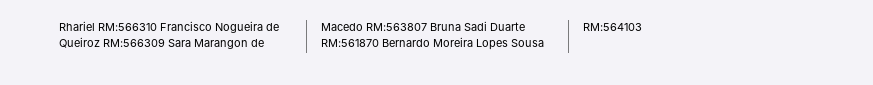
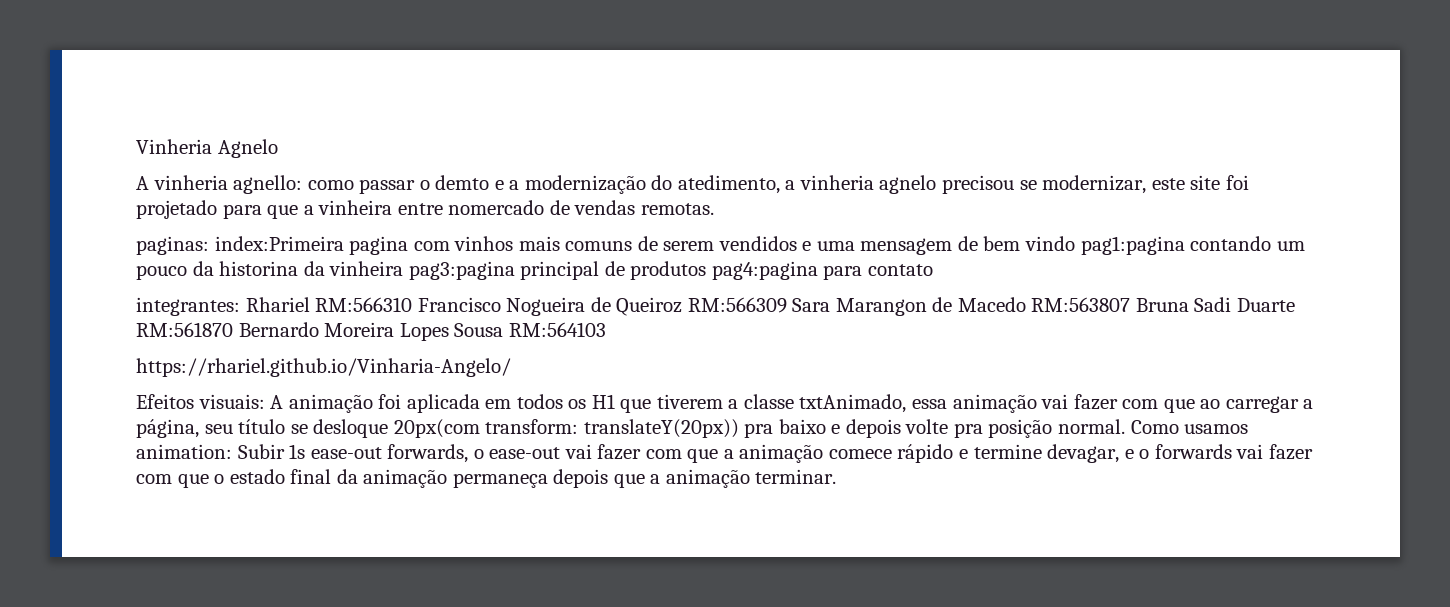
(59, 26) none -> [136,139,278,158] [136,175,1249,194] [136,200,714,219] [136,236,1305,255] [136,261,933,280] [136,297,240,316] Vinheria Agnelo // A vinheria agnello: como passar o demto e a modernização do atedimento, a vinheria agnelo precisou se modernizar, este site foi projetado para que a vinheira entre nomercado de vendas remotas. // paginas: index:Primeira pagina com vinhos mais comuns de serem vendidos e uma mensagem de bem vindo pag1:pagina contando um pouco da historina da vinheira pag3:pagina principal de produtos pag4:pagina para contato // integrantes:
(642, 27) none -> [136,358,511,377] [136,394,1314,413] [136,419,1249,438] [136,444,1313,463] [136,469,837,488] // https://rhariel.github.io/Vinharia-Angelo/ // Efeitos visuais: A animação foi aplicada em todos os H1 que tiverem a classe txtAnimado, essa animação vai fazer com que ao carregar a página, seu título se desloque 20px(com transform: translateY(20px)) pra baixo e depois volte pra posição normal. Como usamos animation: Subir 1s ease-out forwards, o ease-out vai fazer com que a animação comece rápido e termine devagar, e o forwards vai fazer com que o estado final da animação permaneça depois que a animação terminar.

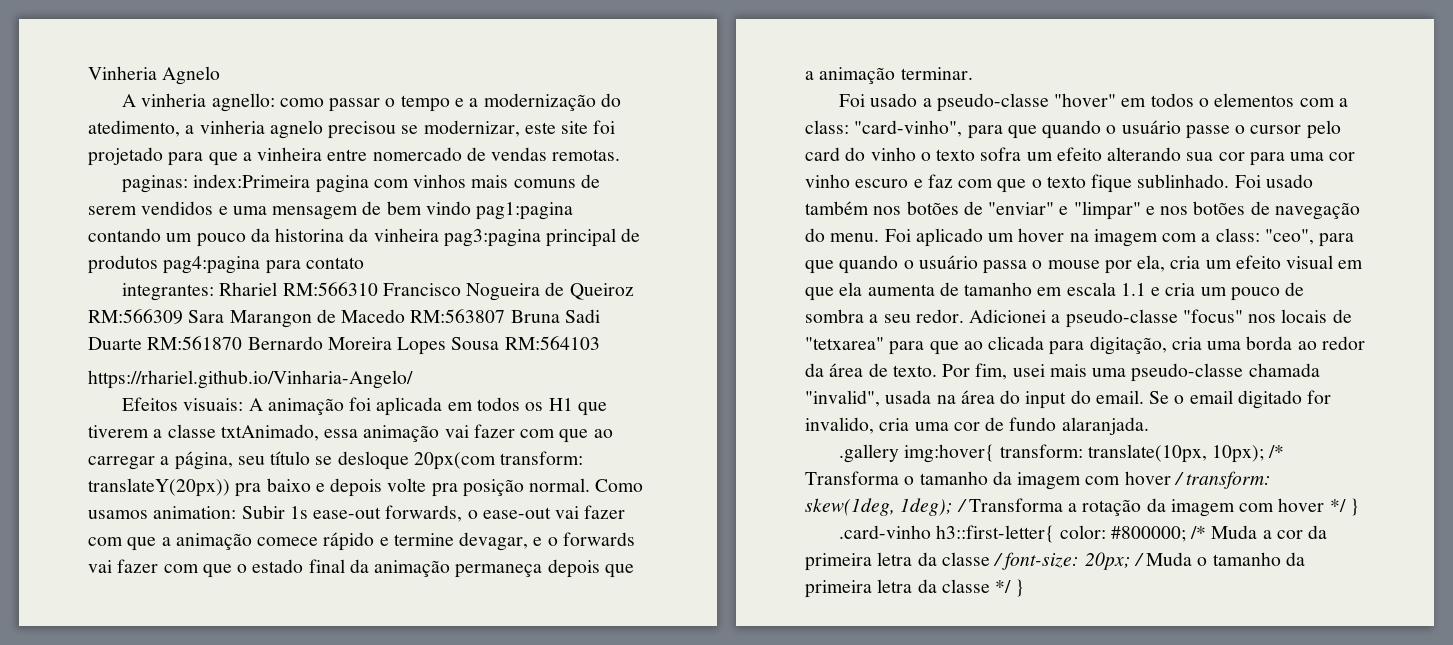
[435,175,490,190] demto -> [400,95,450,112] tempo
(837, 476) none -> [839,93,1348,112] [805,120,1341,139] [805,147,1356,166] [805,174,1313,193] [805,201,1360,220] [805,228,1355,247] [805,255,1364,274] [805,282,1305,301] [805,309,1352,328] [805,336,1365,355] [805,363,1320,382] [805,390,1332,409] [805,417,1149,435] [839,444,1285,463] [805,471,1272,490] [805,498,1359,517] [839,525,1328,543] [805,552,1305,571] [805,579,1025,598] // Foi usado a pseudo-classe "hover" em todos o elementos com a class: "card-vinho", para que quando o usuário passe o cursor pelo card do vinho o texto sofra um efeito alterando sua cor para uma cor vinho escuro e faz com que o texto fique sublinhado. Foi usado também nos botões de "enviar" e "limpar" e nos botões de navegação do menu. Foi aplicado um hover na imagem com a class: "ceo", para que quando o usuário passa o mouse por ela, cria um efeito visual em que ela aumenta de tamanho em escala 1.1 e cria um pouco de sombra a seu redor. Adicionei a pseudo-classe "focus" nos locais de "tetxarea" para que ao clicada para digitação, cria uma borda ao redor da área de texto. Por fim, usei mais uma pseudo-classe chamada "invalid", usada na área do input do email. Se o email digitado for invalido, cria uma cor de fundo alaranjada. // .gallery img:hover{ transform: translate(10px, 10px); /* Transforma o tamanho da imagem com hover / transform: skew(1deg, 1deg); / Transforma a rotação da imagem com hover */ } // .card-vinho h3::first-letter{ color: #800000; /* Muda a cor da primeira letra da classe / font-size: 20px; / Muda o tamanho da primeira letra da classe */ }

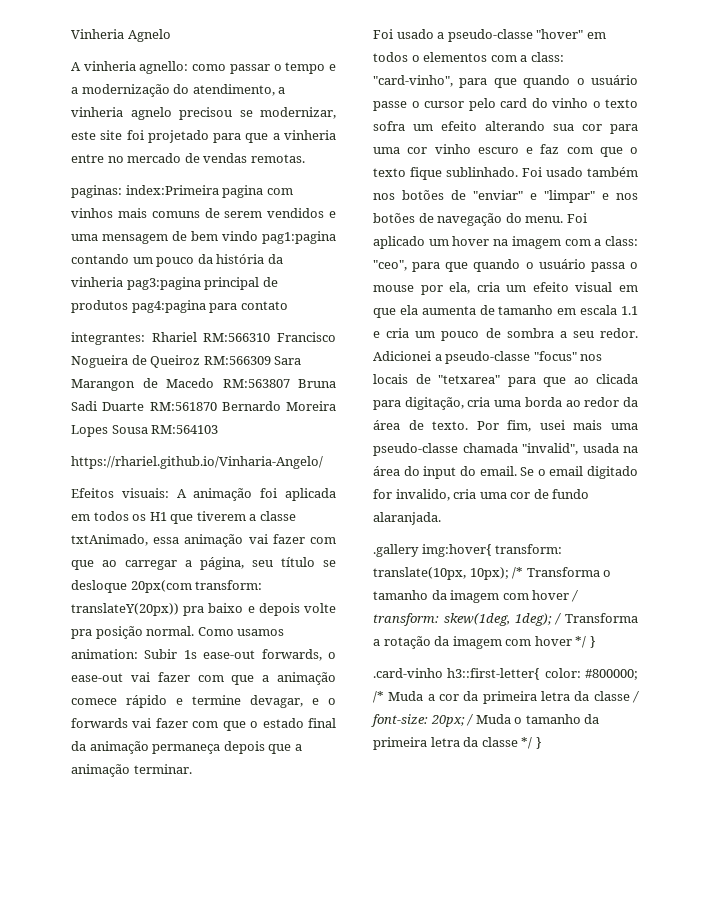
[88,120,180,137] atedimento, -> [192,84,275,96] atendimento,
[257,147,462,161] vinheira entre nomercado -> [284,130,336,140] [71,153,182,163] vinheria entre no mercado
[275,228,439,242] historina da vinheira -> [216,254,283,264] [71,277,123,287] história da vinheria

